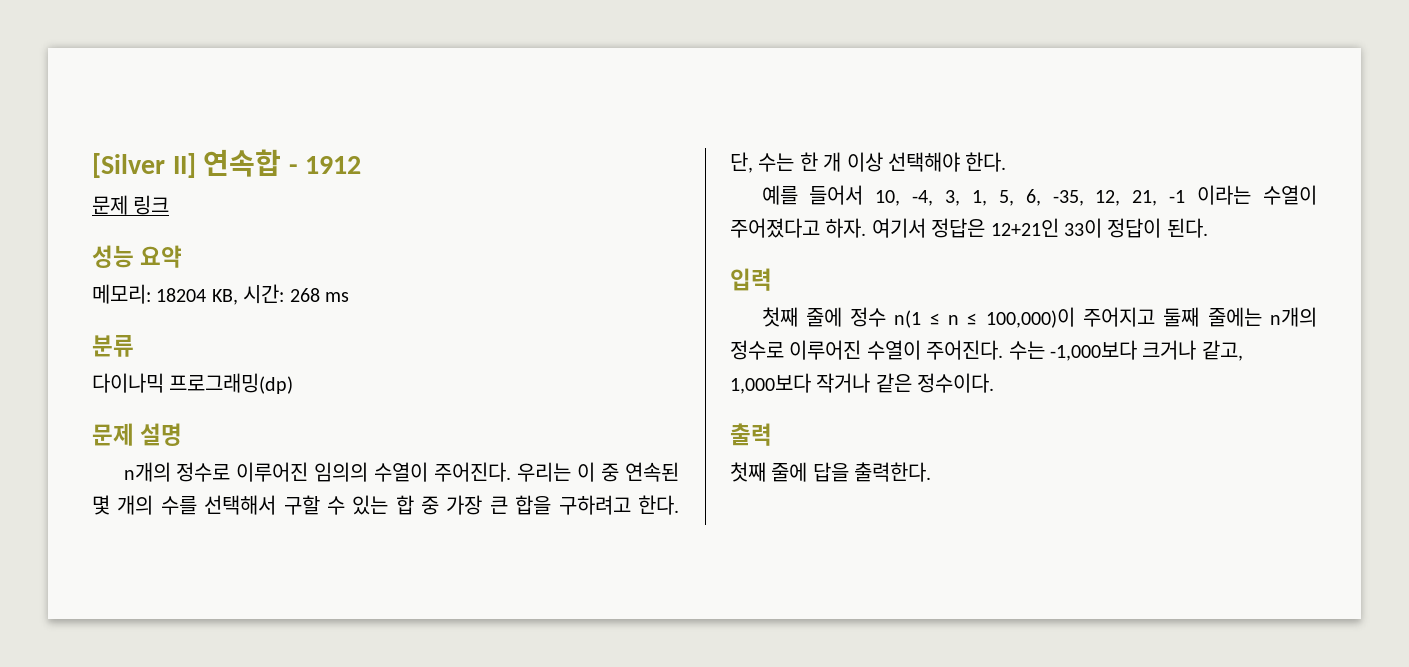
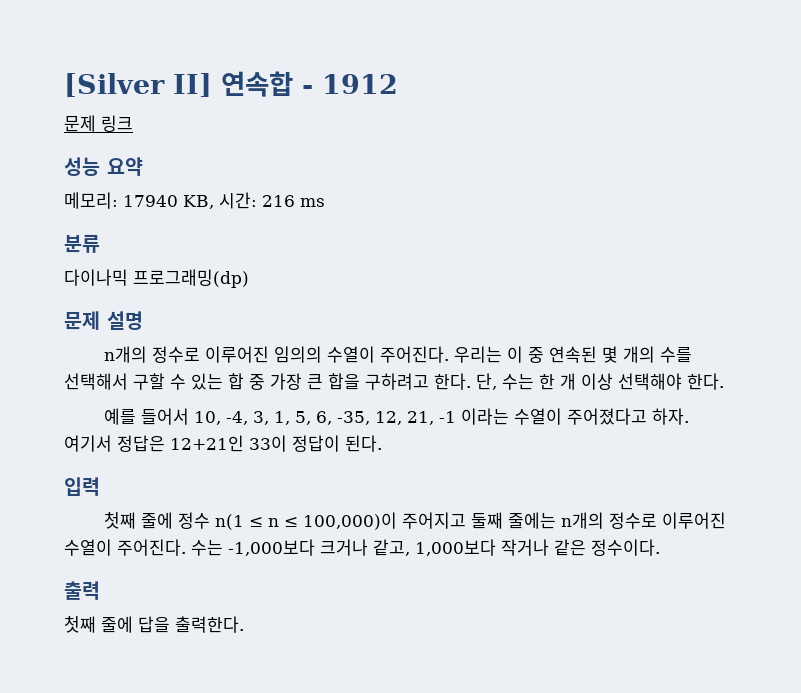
[156,288,207,302] 18204 -> [123,195,178,207] 17940
[289,288,320,302] 268 -> [262,195,295,207] 216

